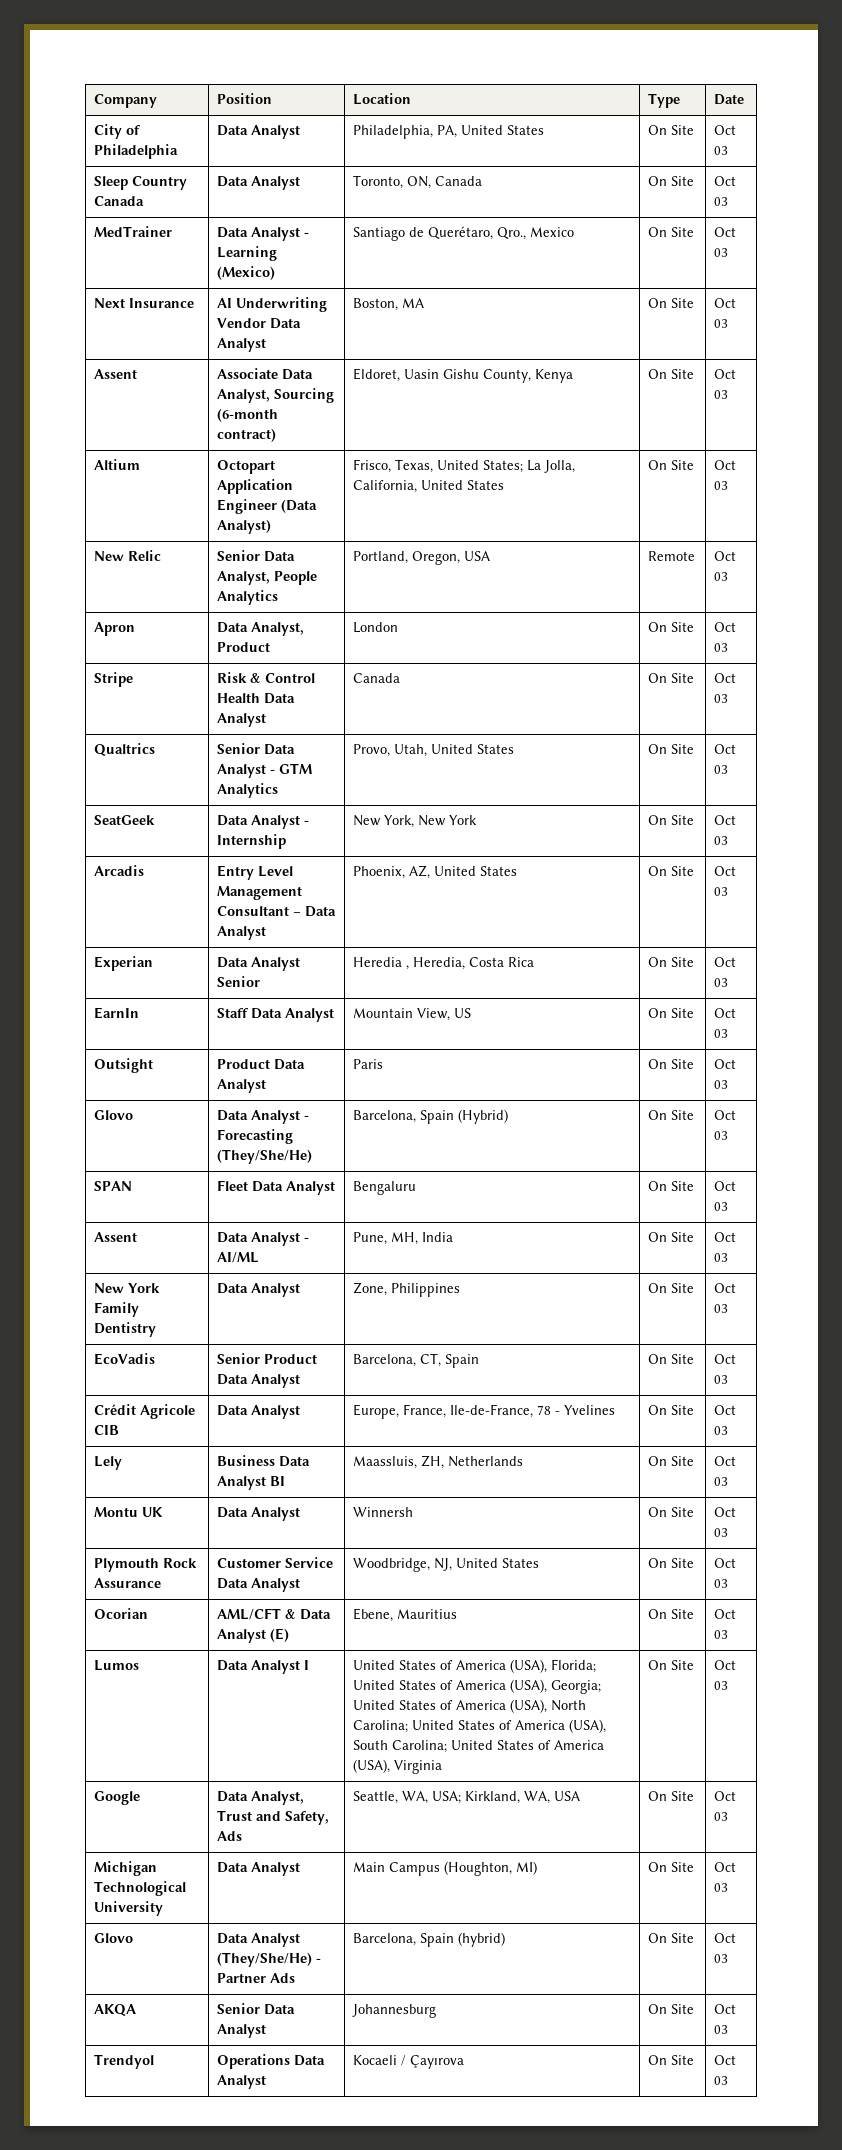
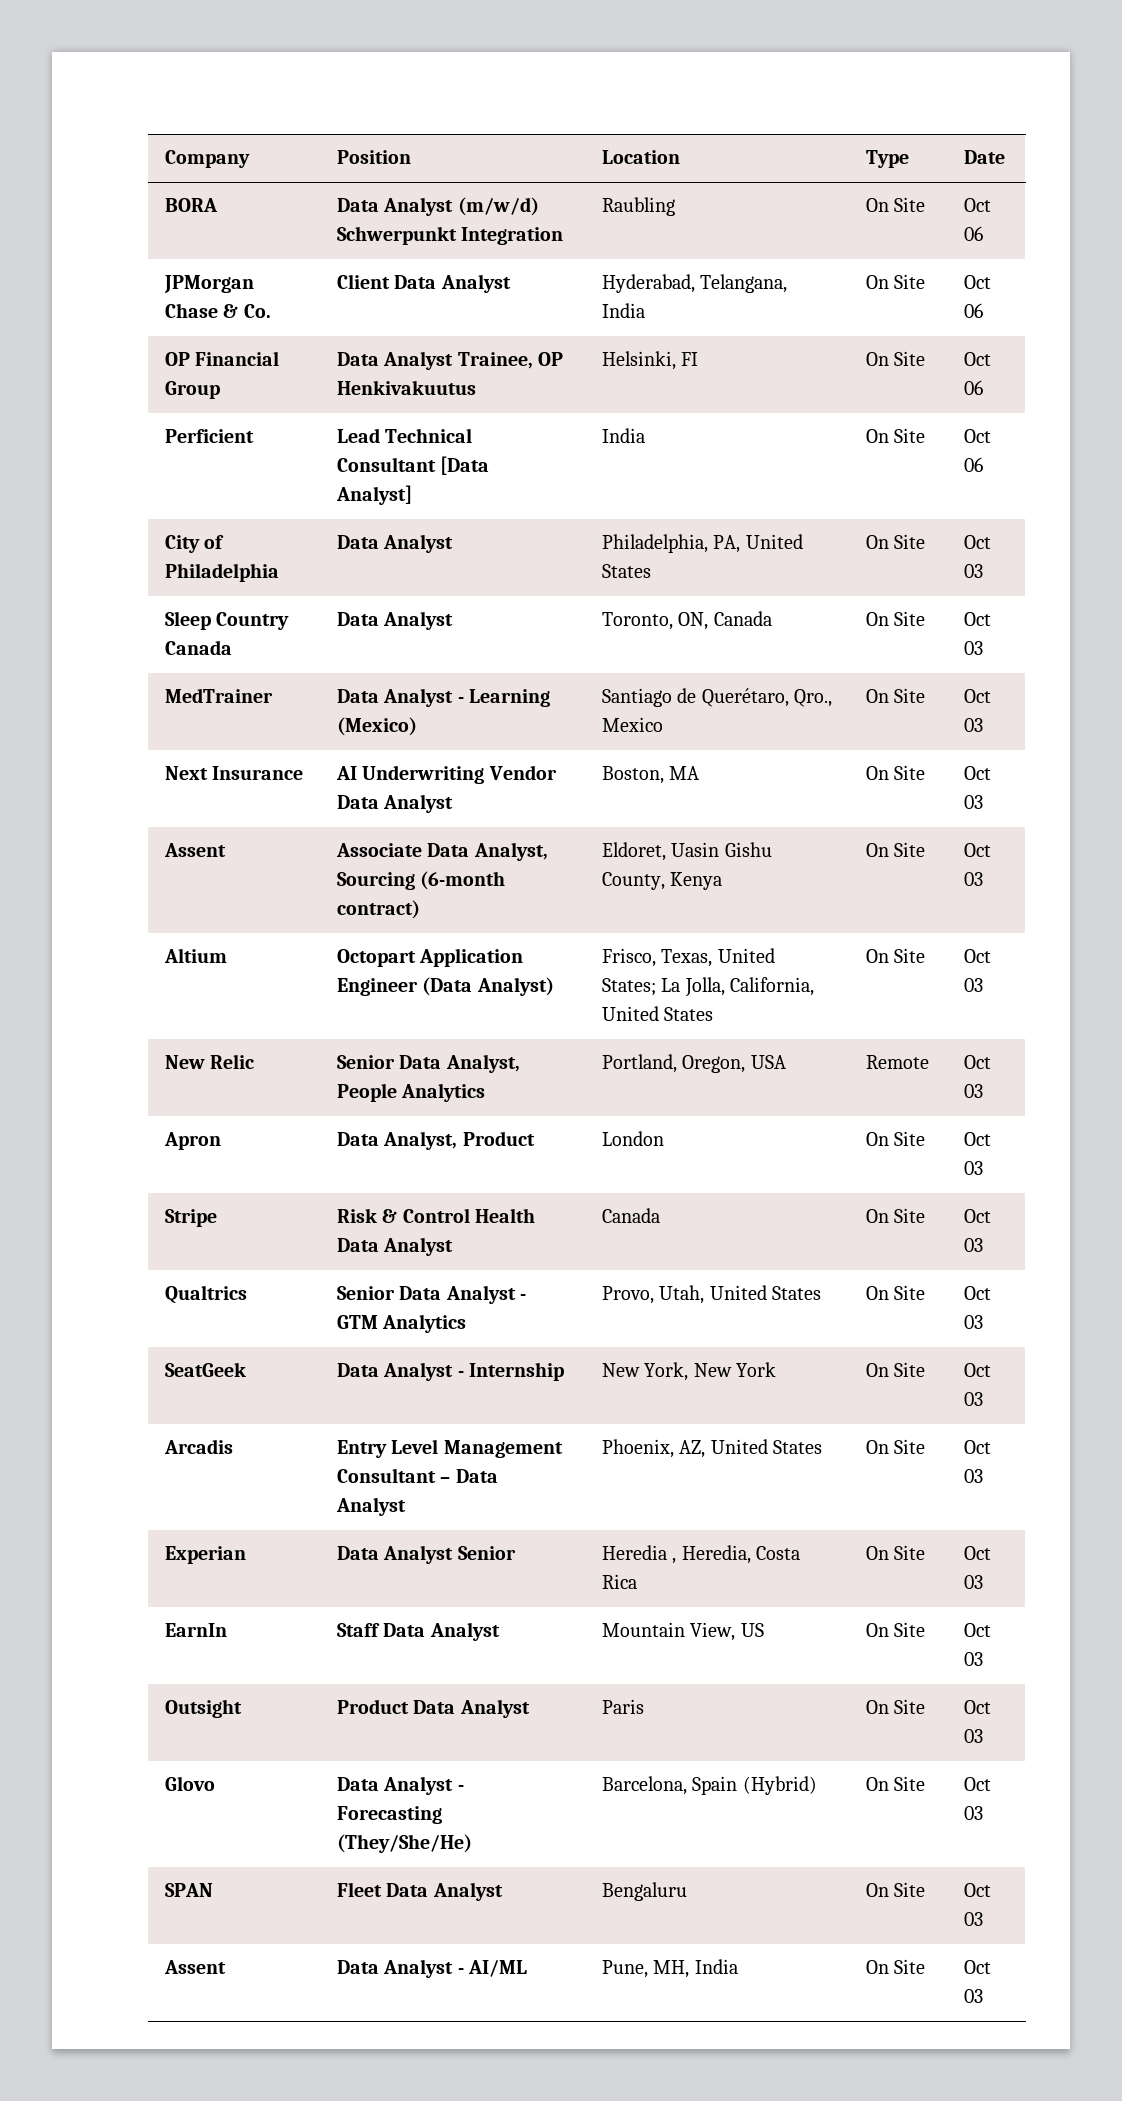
(745, 99) none -> [164,198,218,212] [336,197,539,216] [336,226,564,245] [601,197,675,216] [865,197,926,212] [963,198,991,212] [963,226,983,241] [163,275,254,293] [164,303,271,318] [336,274,511,293] [601,274,788,293] [601,303,645,318] [865,274,926,289] [963,275,991,289] [963,303,983,318] [164,351,280,366] [164,381,220,399] [336,351,564,370] [336,380,476,395] [601,351,699,370] [865,351,926,366] [963,352,991,366] [963,380,983,395] [164,429,254,443] [336,428,473,443] [336,456,490,475] [335,485,412,505] [601,428,645,443] [865,428,926,443] [963,429,991,443] [963,457,983,472] // BORA | Data Analyst (m/w/d) Schwerpunkt Integration | Raubling | On Site | Oct 06 // JPMorgan Chase & Co. | Client Data Analyst | Hyderabad, Telangana, India | On Site | Oct 06 // OP Financial Group | Data Analyst Trainee, OP Henkivakuutus | Helsinki, FI | On Site | Oct 06 // Perficient | Lead Technical Consultant [Data Analyst] | India | On Site | Oct 06
[94,1283,161,1293] [94,1302,140,1317] [94,1322,157,1337] [217,1283,301,1297] [353,1282,461,1297] [648,1283,695,1293] [714,1283,737,1293] [714,1304,729,1313] [94,1353,156,1365] [217,1353,318,1364] [217,1374,301,1388] [353,1353,480,1368] [648,1354,695,1364] [714,1354,737,1364] [714,1375,729,1384] [94,1404,196,1419] [94,1425,120,1435] [217,1405,301,1419] [353,1404,616,1419] [648,1405,695,1415] [714,1405,737,1415] [714,1426,729,1435] [94,1456,123,1470] [217,1455,311,1467] [217,1476,286,1490] [353,1455,524,1469] [648,1456,695,1466] [714,1456,737,1466] [714,1477,729,1486] [94,1507,164,1517] [217,1507,301,1521] [353,1507,414,1517] [648,1507,695,1517] [714,1507,737,1517] [714,1528,729,1537] [94,1558,198,1572] [94,1578,162,1588] [217,1557,334,1568] [217,1578,301,1592] [353,1558,540,1572] [648,1558,695,1568] [714,1558,737,1568] [714,1579,729,1588] [94,1608,149,1619] [217,1608,332,1620] [217,1628,290,1643] [353,1608,458,1622] [648,1609,695,1619] [714,1609,737,1619] [714,1630,729,1639] [94,1660,140,1671] [217,1660,310,1674] [353,1659,597,1673] [353,1679,602,1694] [353,1699,587,1713] [353,1719,607,1733] [353,1740,605,1753] [353,1759,443,1774] [648,1660,695,1670] [714,1660,737,1670] [714,1681,729,1690] [94,1791,141,1805] [217,1791,305,1805] [217,1810,330,1825] [217,1831,243,1841] [353,1791,581,1804] [648,1791,695,1801] [714,1791,737,1801] [714,1812,729,1821] [94,1861,158,1876] [94,1881,187,1896] [94,1901,164,1916] [217,1862,301,1876] [353,1861,538,1876] [648,1862,695,1872] [714,1862,737,1872] [714,1883,729,1892] [94,1933,134,1943] [217,1933,301,1947] [217,1952,322,1967] [217,1973,296,1983] [353,1932,506,1947] [648,1933,695,1943] [714,1933,737,1943] [714,1954,729,1963] [94,2004,137,2016] [217,2003,296,2015] [217,2024,267,2038] [352,2004,437,2018] [648,2004,695,2014] [714,2004,737,2014] [714,2025,729,2034] [94,2054,155,2069] [217,2054,326,2069] [217,2075,267,2089] [353,2055,465,2069] [648,2055,695,2065] [714,2055,737,2065] [714,2076,729,2085] // New York Family Dentistry | Data Analyst | Zone, Philippines | On Site | Oct 03 // EcoVadis | Senior Product Data Analyst | Barcelona, CT, Spain | On Site | Oct 03 // Crédit Agricole CIB | Data Analyst | Europe, France, Ile-de-France, 78 - Yvelines | On Site | Oct 03 // Lely | Business Data Analyst BI | Maassluis, ZH, Netherlands | On Site | Oct 03 // Montu UK | Data Analyst | Winnersh | On Site | Oct 03 // Plymouth Rock Assurance | Customer Service Data Analyst | Woodbridge, NJ, United States | On Site | Oct 03 // Ocorian | AML/CFT & Data Analyst (E) | Ebene, Mauritius | On Site | Oct 03 // Lumos | Data Analyst I | United States of America (USA), Florida; United States of America (USA), Georgia; United States of America (USA), North Carolina; United States of America (USA), South Carolina; United States of America (USA), Virginia | On Site | Oct 03 // Google | Data Analyst, Trust and Safety, Ads | Seattle, WA, USA; Kirkland, WA, USA | On Site | Oct 03 // Michigan Technological University | Data Analyst | Main Campus (Houghton, MI) | On Site | Oct 03 // Glovo | Data Analyst (They/She/He) - Partner Ads | Barcelona, Spain (hybrid) | On Site | Oct 03 // AKQA | Senior Data Analyst | Johannesburg | On Site | Oct 03 // Trendyol | Operations Data Analyst | Kocaeli / Çayırova | On Site | Oct 03 -> (983, 1996) none

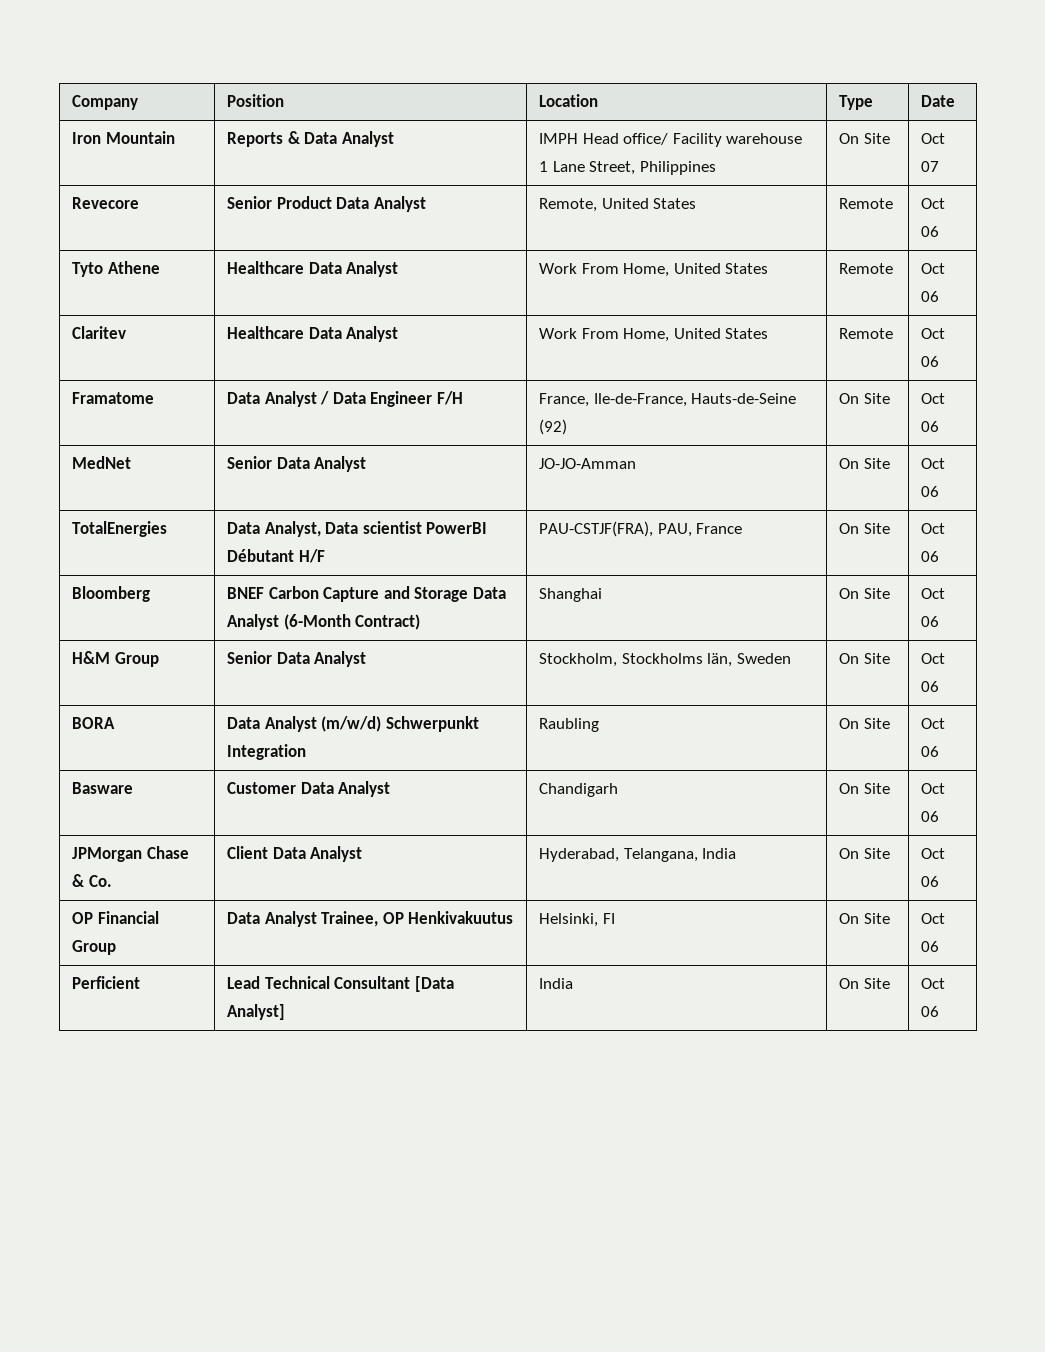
(1005, 157) none -> [72,131,175,144] [227,131,394,147] [539,133,803,147] [539,161,716,175] [839,133,890,144] [921,133,946,144] [921,161,940,172] [72,197,140,209] [227,196,426,212] [539,198,697,212] [839,198,894,209] [921,198,946,209] [921,226,940,237] [72,261,160,277] [227,261,399,277] [539,263,769,277] [839,263,894,274] [921,263,946,274] [921,291,940,302] [72,326,127,339] [227,326,399,342] [539,328,769,342] [839,328,894,339] [921,328,946,339] [921,356,940,367] [72,392,155,404] [227,391,463,407] [539,393,797,407] [539,419,568,435] [839,393,890,404] [921,393,946,404] [921,421,940,432] [72,456,132,469] [227,456,367,472] [539,458,637,469] [839,458,890,469] [921,458,946,469] [921,486,940,497] [72,521,168,537] [227,521,488,537] [227,549,325,563] [539,521,743,537] [839,523,890,534] [921,523,946,534] [921,551,940,562] [72,586,151,602] [227,586,506,602] [227,614,421,630] [539,588,603,602] [839,588,890,599] [921,588,946,599] [921,616,940,627] [72,651,159,667] [227,651,367,667] [539,653,791,667] [839,653,890,664] [921,653,946,664] [921,681,940,692] // Iron Mountain | Reports & Data Analyst | IMPH Head office/ Facility warehouse 1 Lane Street, Philippines | On Site | Oct 07 // Revecore | Senior Product Data Analyst | Remote, United States | Remote | Oct 06 // Tyto Athene | Healthcare Data Analyst | Work From Home, United States | Remote | Oct 06 // Claritev | Healthcare Data Analyst | Work From Home, United States | Remote | Oct 06 // Framatome | Data Analyst / Data Engineer F/H | France, Ile-de-France, Hauts-de-Seine (92) | On Site | Oct 06 // MedNet | Senior Data Analyst | JO-JO-Amman | On Site | Oct 06 // TotalEnergies | Data Analyst, Data scientist PowerBI Débutant H/F | PAU-CSTJF(FRA), PAU, France | On Site | Oct 06 // Bloomberg | BNEF Carbon Capture and Storage Data Analyst (6-Month Contract) | Shanghai | On Site | Oct 06 // H&M Group | Senior Data Analyst | Stockholm, Stockholms län, Sweden | On Site | Oct 06
(983, 233) none -> [72,782,134,794] [227,781,391,797] [539,783,619,797] [839,783,890,794] [921,783,946,794] [921,811,940,822] // Basware | Customer Data Analyst | Chandigarh | On Site | Oct 06
[164,535,225,553] [164,563,279,582] [336,534,454,553] [601,534,803,553] [601,564,651,578] [865,534,926,549] [963,535,991,549] [963,564,983,578] [164,611,290,630] [164,640,232,655] [336,611,454,630] [601,611,772,630] [865,611,926,626] [963,612,991,626] [963,641,983,655] [164,688,273,703] [336,688,551,707] [336,717,417,736] [601,688,833,707] [601,717,663,732] [865,688,926,703] [963,689,991,703] [963,718,983,732] [164,766,304,780] [335,765,557,784] [336,794,454,813] [601,766,700,784] [865,765,926,780] [963,766,991,780] [963,795,983,809] [163,843,226,857] [335,842,548,861] [336,871,506,890] [336,900,420,919] [601,842,772,861] [601,872,723,890] [865,842,926,857] [963,843,991,857] [963,872,983,886] [163,948,227,963] [336,948,524,967] [336,977,554,996] [601,948,775,967] [601,977,815,997] [601,1006,714,1021] [865,948,926,963] [963,949,991,963] [963,978,983,992] [164,1054,255,1069] [336,1054,520,1073] [336,1083,486,1102] [601,1054,786,1073] [865,1055,929,1069] [963,1055,991,1069] [963,1084,983,1098] [163,1132,221,1150] [336,1131,535,1150] [601,1131,664,1146] [865,1131,926,1146] [963,1132,991,1146] [963,1161,983,1175] [164,1209,217,1227] [336,1208,536,1223] [336,1237,454,1256] [601,1208,660,1223] [865,1208,926,1223] [963,1209,991,1223] [963,1238,983,1252] [164,1285,247,1304] [336,1285,527,1304] [336,1314,467,1333] [601,1285,822,1304] [865,1285,926,1300] [963,1286,991,1300] [963,1315,983,1329] [164,1362,246,1377] [336,1362,565,1381] [601,1362,777,1381] [865,1362,926,1377] [963,1363,991,1377] [963,1392,983,1406] [163,1439,233,1454] [336,1439,563,1458] [336,1468,498,1483] [335,1497,406,1516] [601,1439,823,1458] [865,1439,926,1454] [963,1440,991,1454] [963,1469,983,1483] [164,1546,246,1564] [336,1545,516,1564] [601,1545,801,1564] [601,1574,637,1589] [865,1545,926,1560] [963,1546,991,1560] [963,1575,983,1589] [164,1623,227,1637] [336,1622,500,1641] [601,1622,764,1641] [865,1622,926,1637] [963,1623,991,1637] [963,1652,983,1666] [164,1699,242,1718] [336,1699,530,1718] [601,1699,644,1714] [865,1699,926,1714] [963,1700,991,1714] [963,1729,983,1743] [164,1776,215,1791] [336,1776,464,1795] [336,1806,442,1824] [336,1834,472,1853] [601,1776,817,1795] [865,1776,926,1791] [963,1777,991,1791] [963,1806,983,1820] [164,1883,213,1897] [336,1882,503,1901] [601,1882,687,1901] [865,1882,926,1897] [963,1883,991,1897] [963,1912,983,1926] [163,1960,226,1974] [336,1959,528,1978] [601,1959,738,1978] [865,1959,926,1974] [963,1960,991,1974] [963,1989,983,2003] // City of Philadelphia | Data Analyst | Philadelphia, PA, United States | On Site | Oct 03 // Sleep Country Canada | Data Analyst | Toronto, ON, Canada | On Site | Oct 03 // MedTrainer | Data Analyst - Learning (Mexico) | Santiago de Querétaro, Qro., Mexico | On Site | Oct 03 // Next Insurance | AI Underwriting Vendor Data Analyst | Boston, MA | On Site | Oct 03 // Assent | Associate Data Analyst, Sourcing (6-month contract) | Eldoret, Uasin Gishu County, Kenya | On Site | Oct 03 // Altium | Octopart Application Engineer (Data Analyst) | Frisco, Texas, United States; La Jolla, California, United States | On Site | Oct 03 // New Relic | Senior Data Analyst, People Analytics | Portland, Oregon, USA | Remote | Oct 03 // Apron | Data Analyst, Product | London | On Site | Oct 03 // Stripe | Risk & Control Health Data Analyst | Canada | On Site | Oct 03 // Qualtrics | Senior Data Analyst - GTM Analytics | Provo, Utah, United States | On Site | Oct 03 // SeatGeek | Data Analyst - Internship | New York, New York | On Site | Oct 03 // Arcadis | Entry Level Management Consultant – Data Analyst | Phoenix, AZ, United States | On Site | Oct 03 // Experian | Data Analyst Senior | Heredia , Heredia, Costa Rica | On Site | Oct 03 // EarnIn | Staff Data Analyst | Mountain View, US | On Site | Oct 03 // Outsight | Product Data Analyst | Paris | On Site | Oct 03 // Glovo | Data Analyst - Forecasting (They/She/He) | Barcelona, Spain (Hybrid) | On Site | Oct 03 // SPAN | Fleet Data Analyst | Bengaluru | On Site | Oct 03 // Assent | Data Analyst - AI/ML | Pune, MH, India | On Site | Oct 03 -> (940, 1011) none

